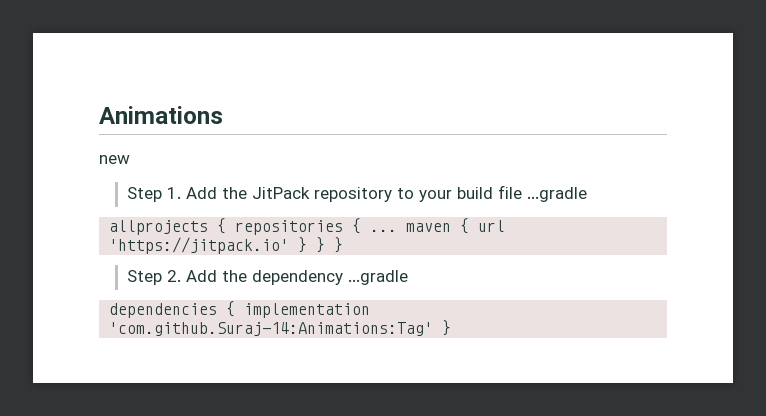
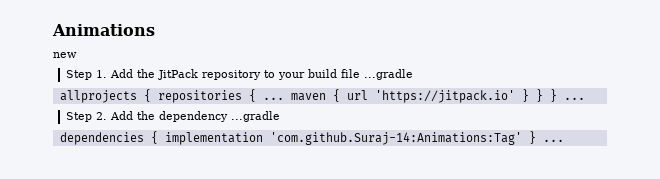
(344, 245) none -> [563,97,585,100] ...
(452, 328) none -> [542,139,564,142] ...

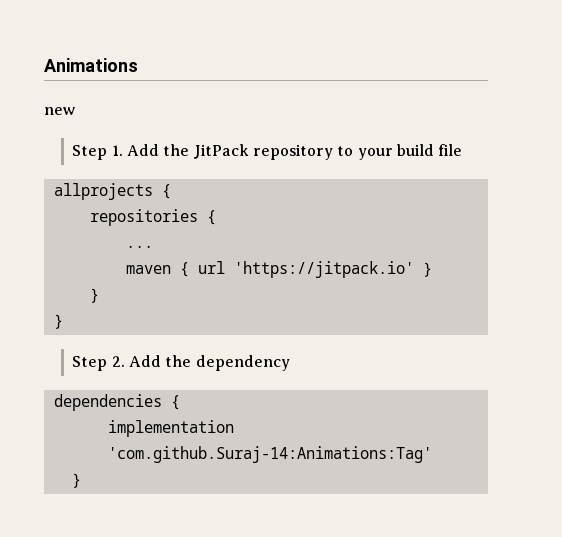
[363,69,413,80] ...gradle -> (463, 150) none
(151, 95) none -> (171, 191) //
[262,97,284,100] ... -> [125,245,153,248] // ... //
[535,89,585,102] } } ... -> [89,288,99,303] [53,314,63,329] // } // }
[230,111,280,122] ...gradle -> (290, 363) none
(158, 137) none -> (180, 402) //
[528,131,564,144] } ... -> [71,473,81,488] // }

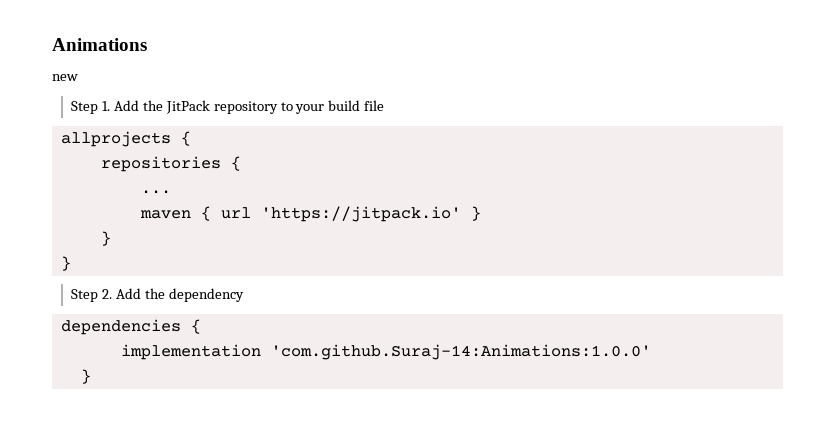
[107,446,432,463] 'com.github.Suraj-14:Animations:Tag' -> [270,344,651,360] 'com.github.Suraj-14:Animations:1.0.0'

